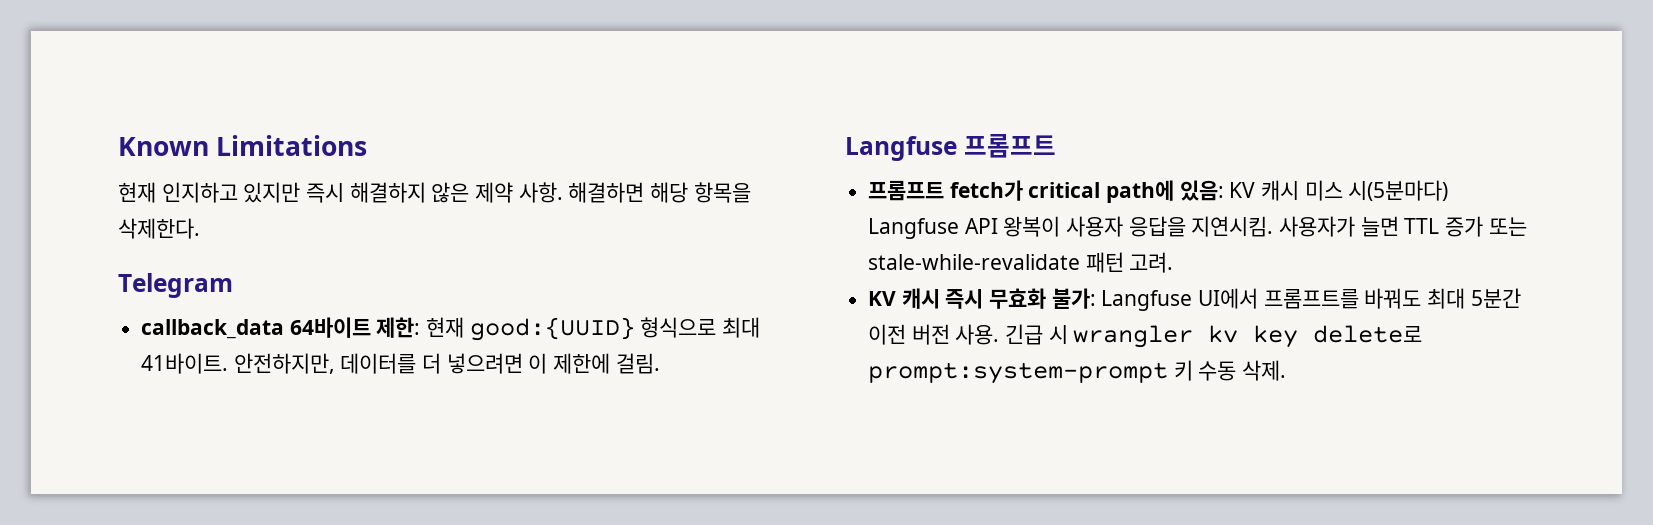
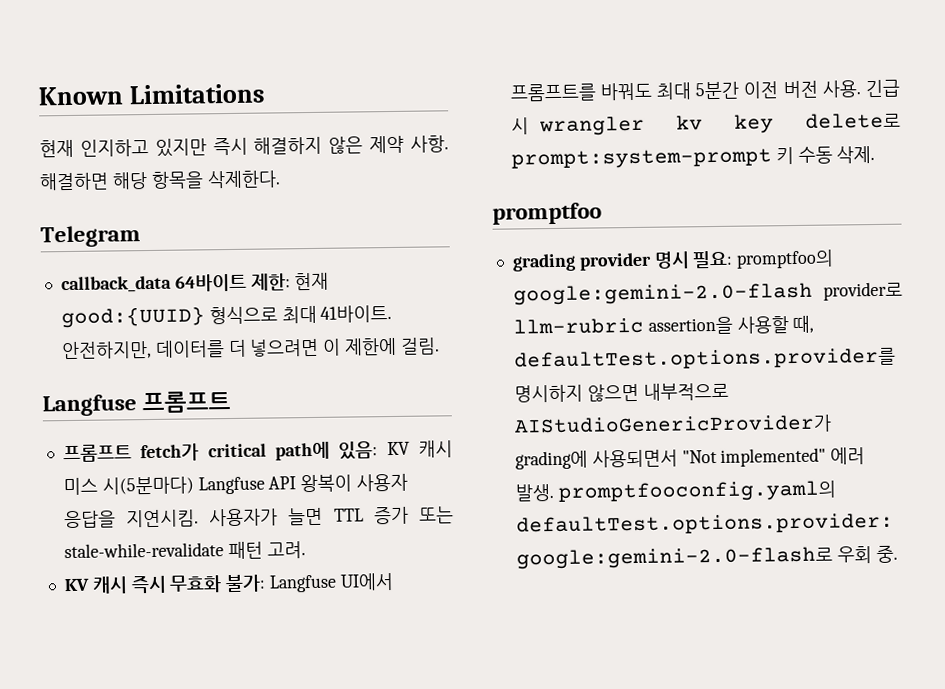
(1287, 370) none -> [492,202,602,225] [511,249,835,272] [512,281,903,306] [512,315,815,335] [513,347,896,371] [513,382,729,403] [513,414,832,436] [514,447,866,470] [514,480,836,503] [515,512,894,536] [515,545,898,570] // promptfoo // grading provider 명시 필요: promptfoo의 google:gemini-2.0-flash provider로 llm-rubric assertion을 사용할 때, defaultTest.options.provider를 명시하지 않으면 내부적으로 AIStudioGenericProvider가 grading에 사용되면서 "Not implemented" 에러 발생. promptfooconfig.yaml의 defaultTest.options.provider: google:gemini-2.0-flash로 우회 중.

